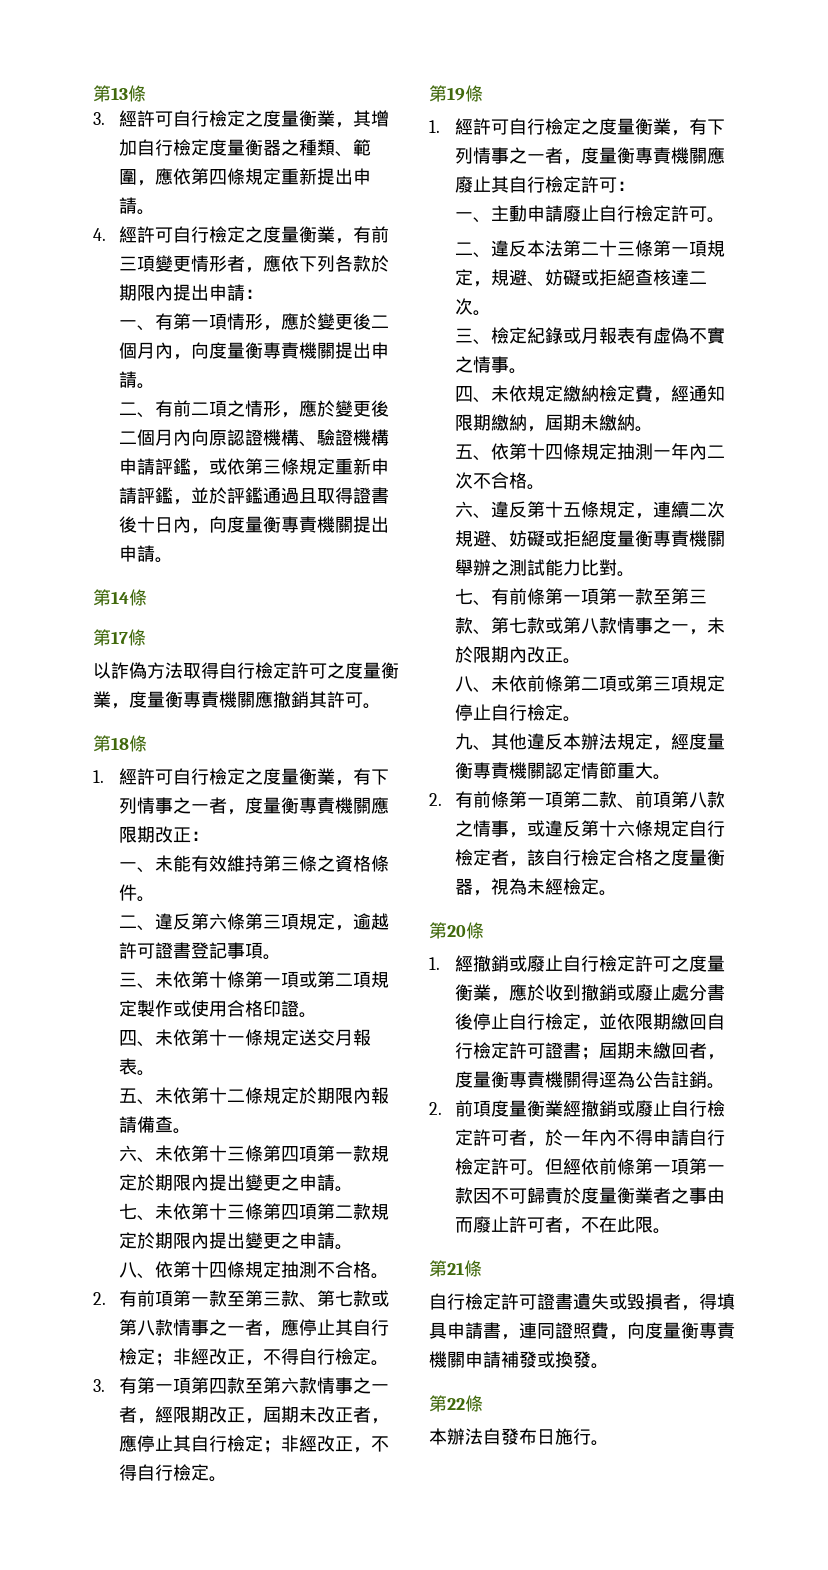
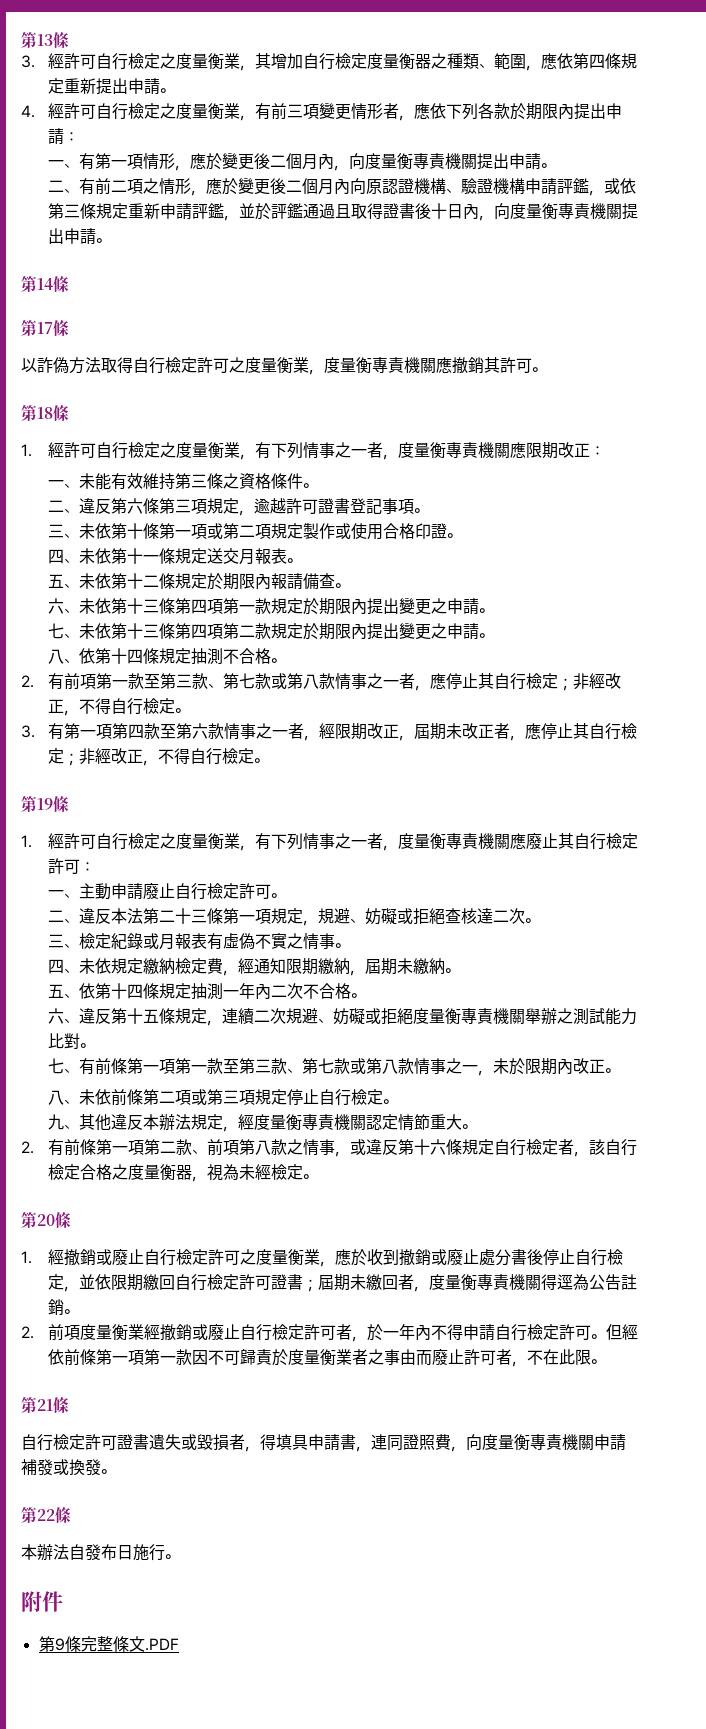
(609, 1443) none -> [21,1591,63,1612] [38,1636,179,1652] // 附件 // 第9條完整條文.PDF

